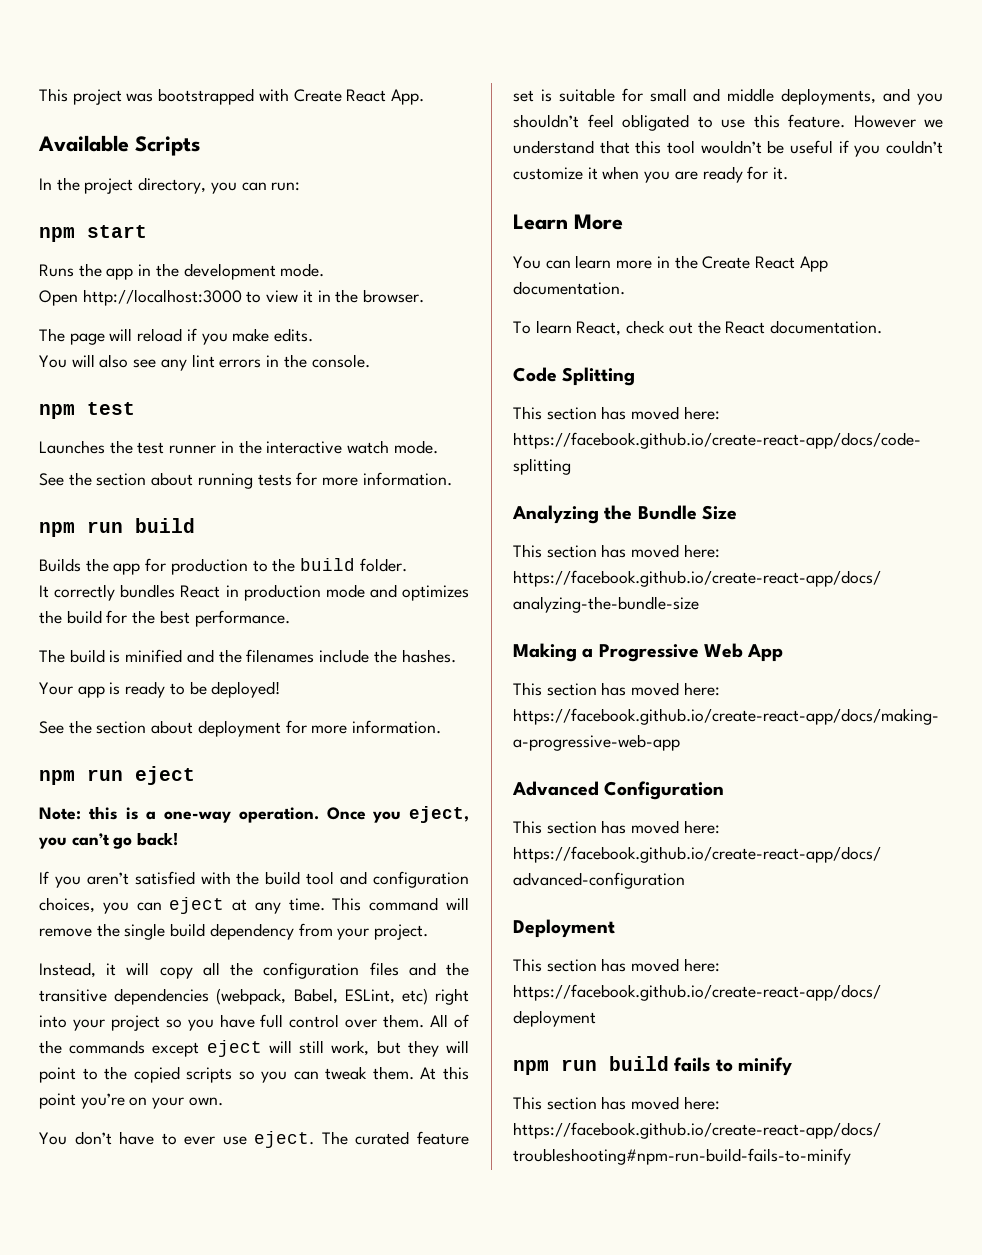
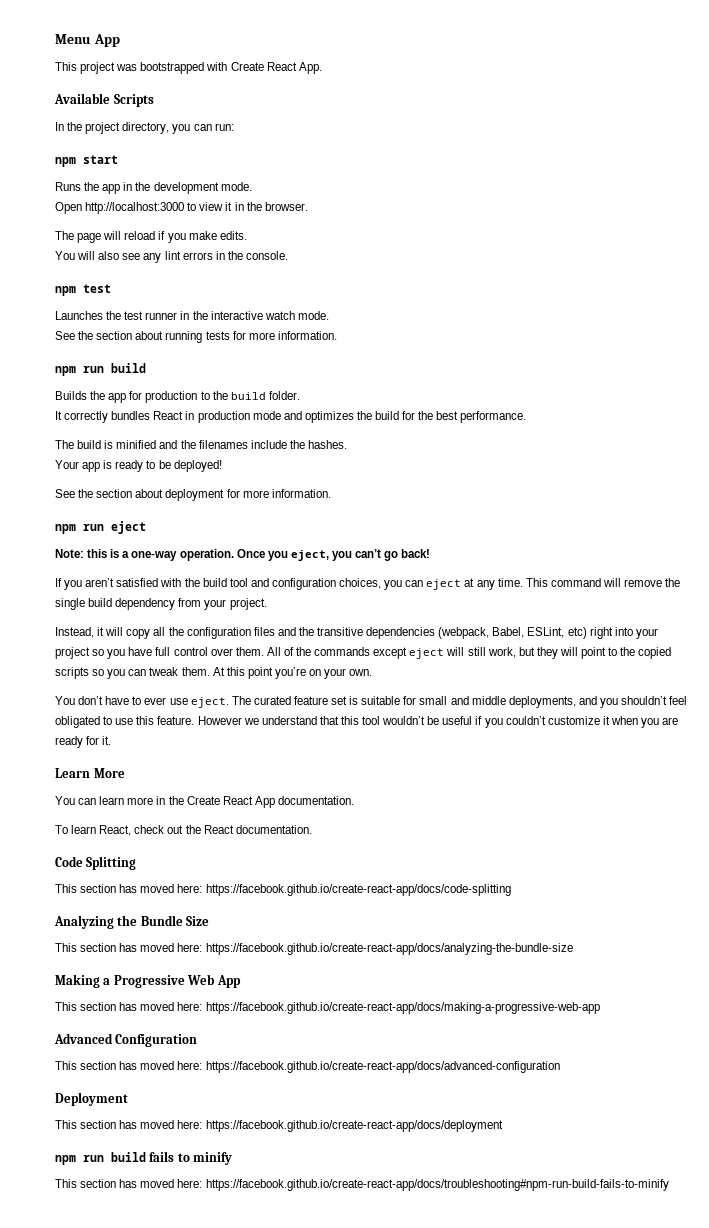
(39, 95) none -> [55,34,120,47] Menu App //

